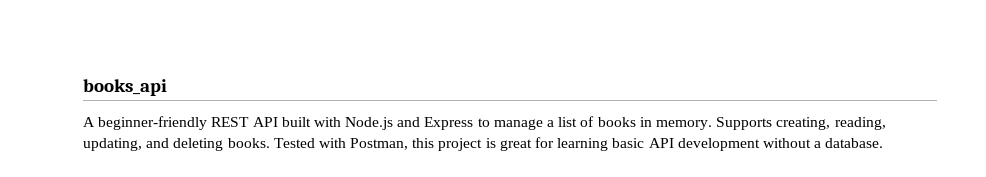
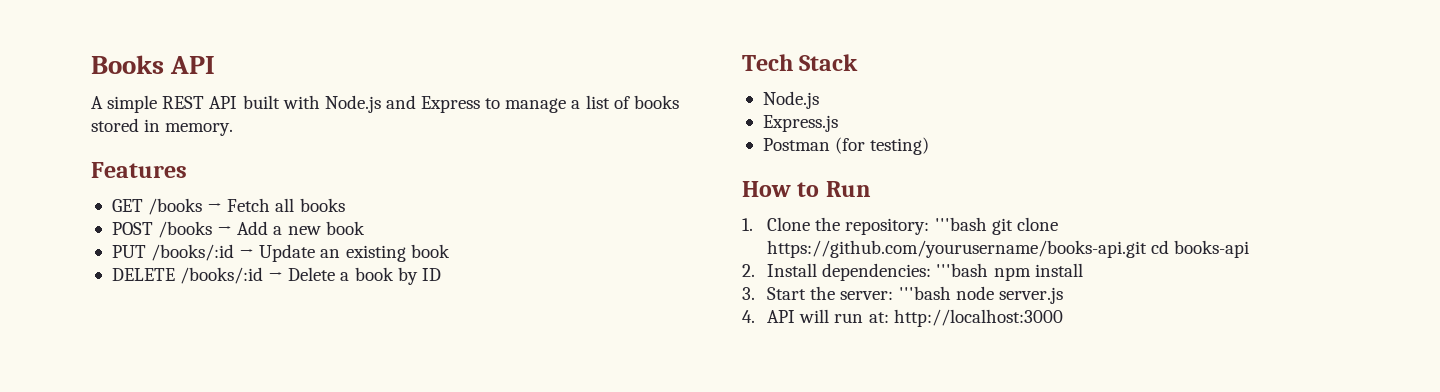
[83,79,167,96] books_api -> [91,55,216,74] Books API
[98,116,208,130] beginner-friendly -> [107,95,158,113] simple
(636, 122) none -> [91,118,139,132] stored
[716,117,886,130] [83,137,884,151] Supports creating, reading, updating, and deleting books. Tested with Postman, this project is great for learning basic API development without a database. -> [91,162,187,178] [111,198,345,215] [111,221,365,238] [111,244,450,262] [111,267,441,285] [742,54,859,71] [762,91,819,109] [762,115,838,132] [762,137,930,155] [742,181,871,197] [742,217,1058,235] [767,240,1250,258] [742,263,1083,281] [742,286,1063,304] [742,309,1063,327] // Features // GET /books → Fetch all books // POST /books → Add a new book // PUT /books/:id → Update an existing book // DELETE /books/:id → Delete a book by ID // Tech Stack // Node.js // Express.js // Postman (for testing) // How to Run // 1. Clone the repository: '''bash git clone https://github.com/yourusername/books-api.git cd books-api // 2. Install dependencies: '''bash npm install // 3. Start the server: '''bash node server.js // 4. API will run at: http://localhost:3000

